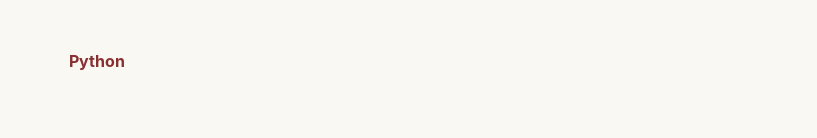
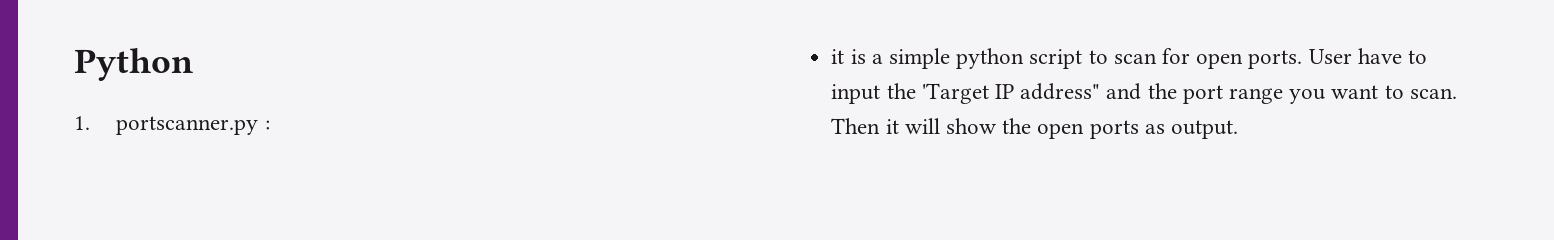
(125, 62) none -> [74,116,270,135] [831,48,1428,69] [831,83,1457,104] [831,118,1238,139] // 1. portscanner.py : // it is a simple python script to scan for open ports. User have to input the 'Target IP address" and the port range you want to scan. Then it will show the open ports as output.

